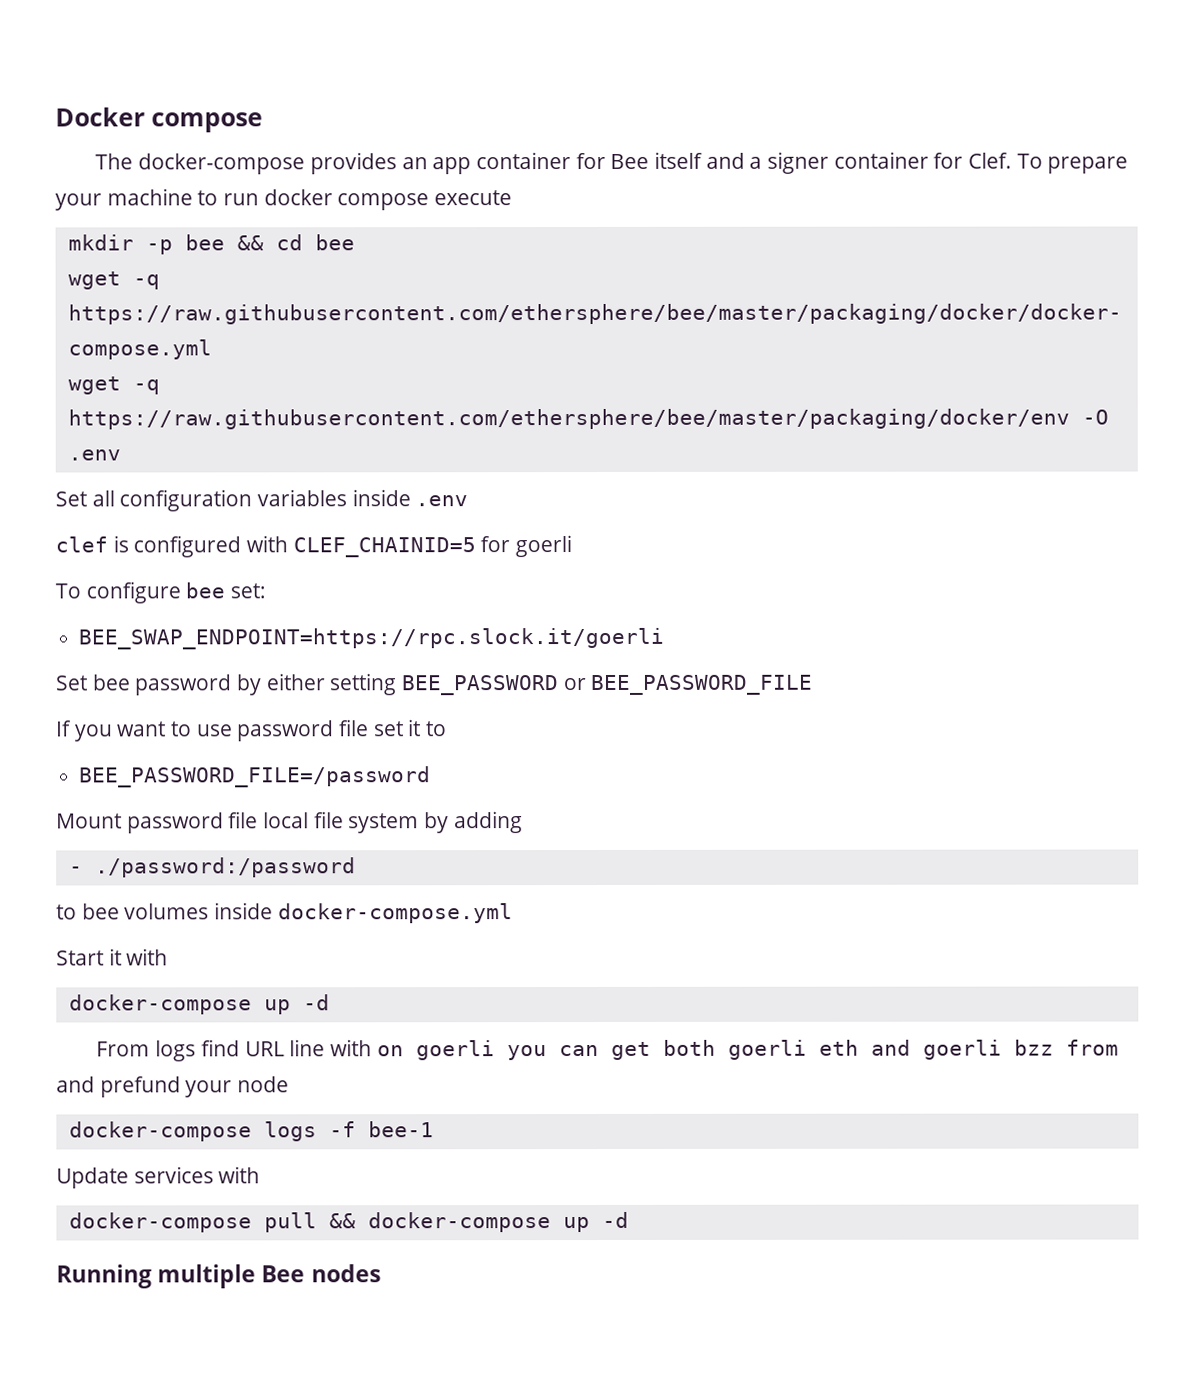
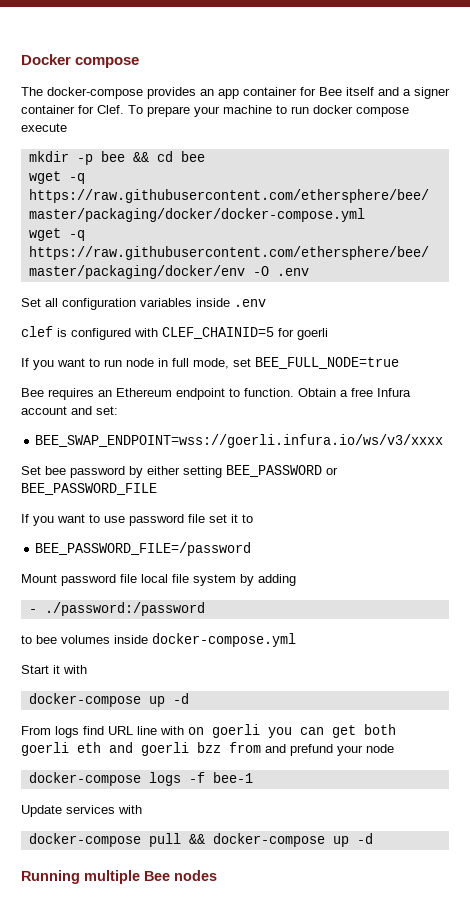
[55,581,226,604] To configure bee -> [21,357,399,370] [21,388,411,400] [21,406,92,415] If you want to run node in full mode, set BEE_FULL_NODE=true // Bee requires an Ethereum endpoint to function. Obtain a free Infura account and
[78,627,665,650] BEE_SWAP_ENDPOINT=https://rpc.slock.it/goerli -> [35,434,444,448] BEE_SWAP_ENDPOINT=wss://goerli.infura.io/ws/v3/xxxx

